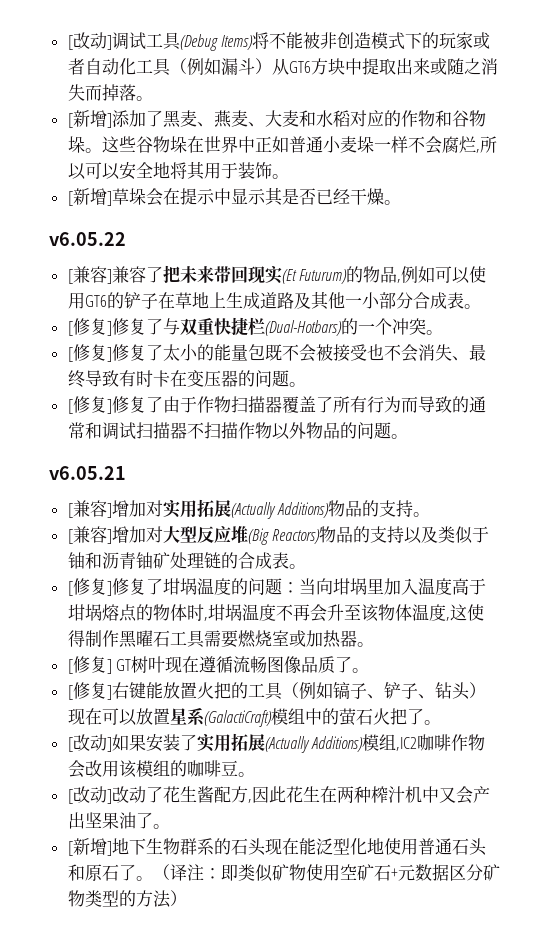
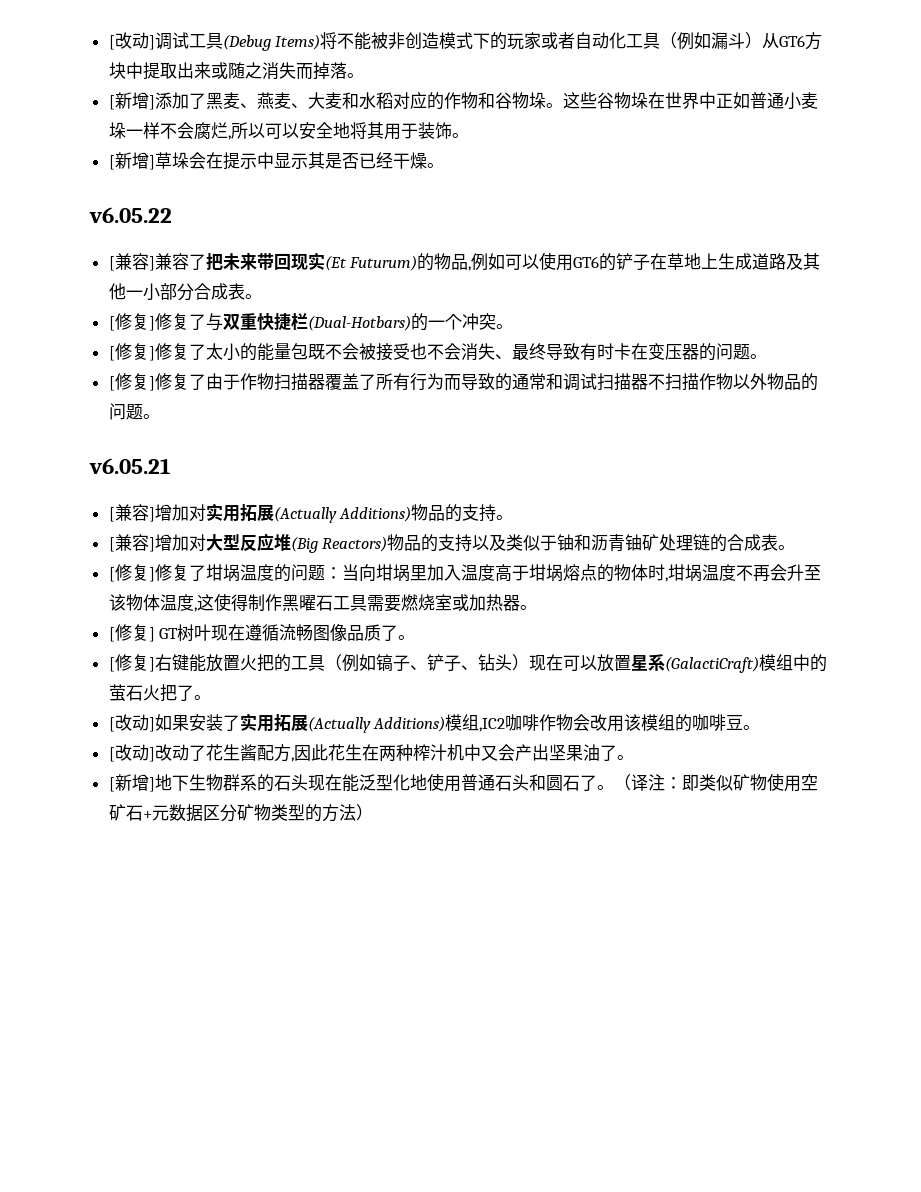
[84,864,102,881] 原 -> [545,775,563,791] 圆

